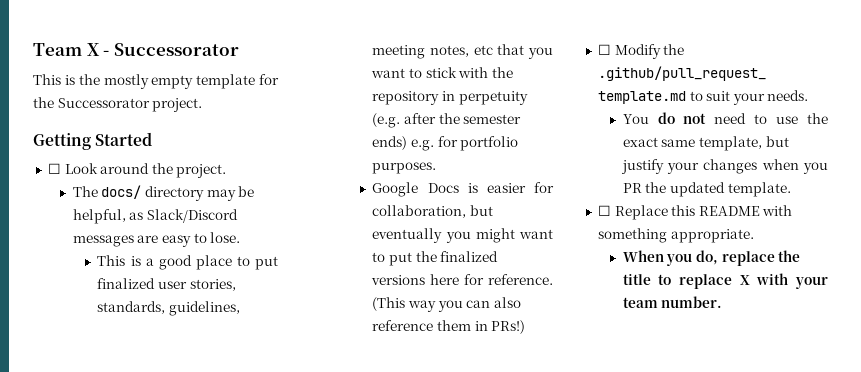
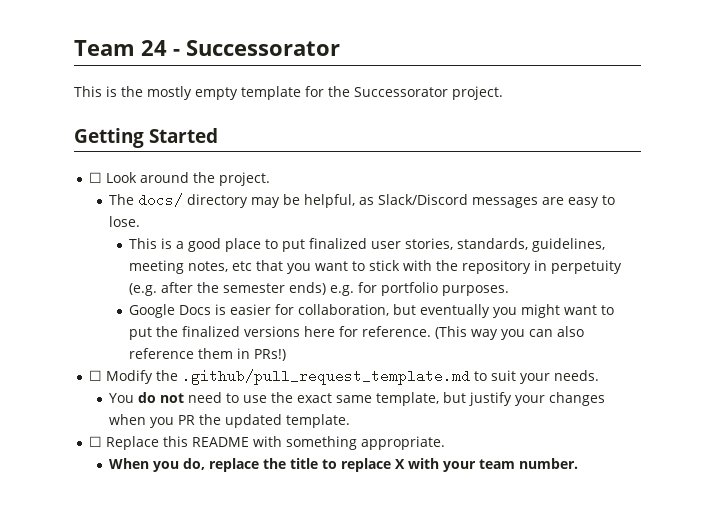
[86,43,100,56] X -> [140,40,167,56] 24

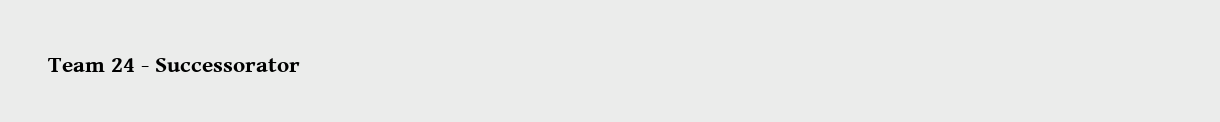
[74,86,503,100] [74,128,219,148] [89,172,271,186] [109,193,616,208] [109,216,141,227] [129,238,606,252] [129,260,623,274] [129,282,510,296] [129,304,615,318] [129,326,585,340] [129,348,287,361] [89,369,600,385] [109,392,606,406] [109,414,351,428] [89,436,446,450] [109,458,579,472] // This is the mostly empty template for the Successorator project. // Getting Started // ☐ Look around the project. // The docs/ directory may be helpful, as Slack/Discord messages are easy to lose. // This is a good place to put finalized user stories, standards, guidelines, meeting notes, etc that you want to stick with the repository in perpetuity (e.g. after the semester ends) e.g. for portfolio purposes. // Google Docs is easier for collaboration, but eventually you might want to put the finalized versions here for reference. (This way you can also reference them in PRs!) // ☐ Modify the .github/pull_request_template.md to suit your needs. // You do not need to use the exact same template, but justify your changes when you PR the updated template. // ☐ Replace this README with something appropriate. // When you do, replace the title to replace X with your team number. -> (301, 65) none

